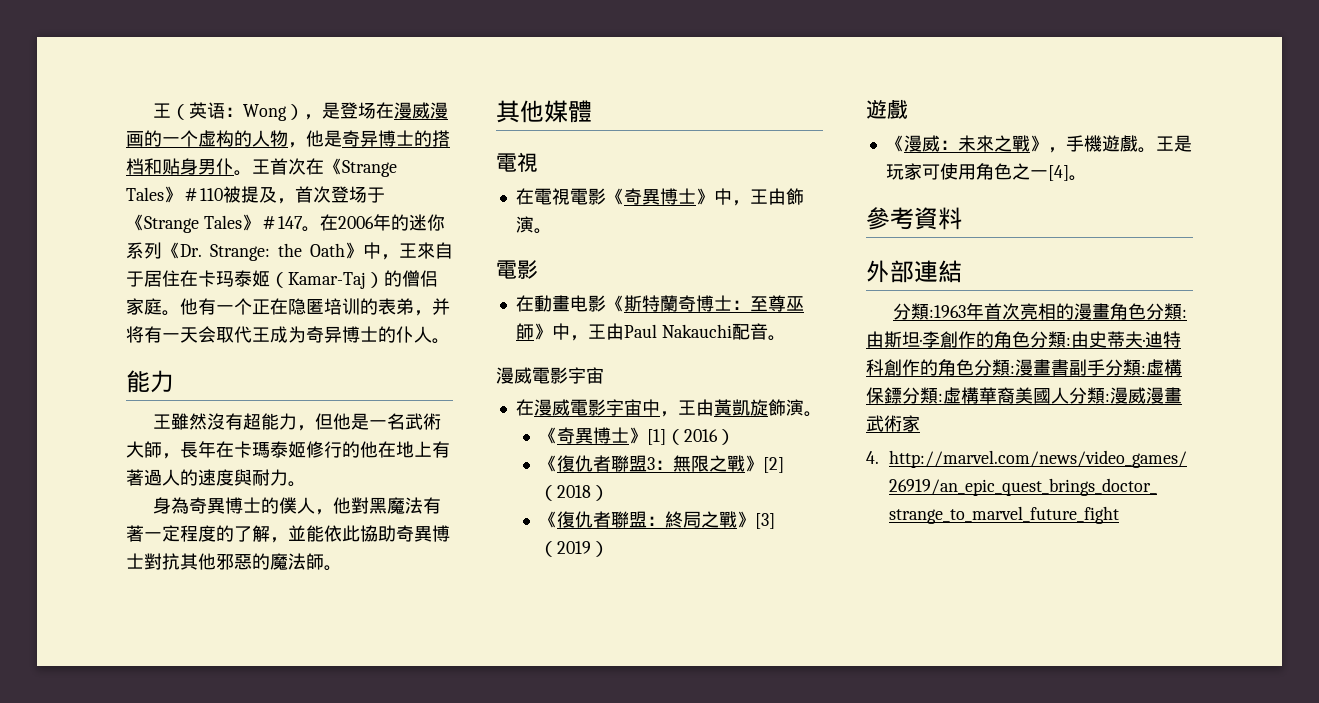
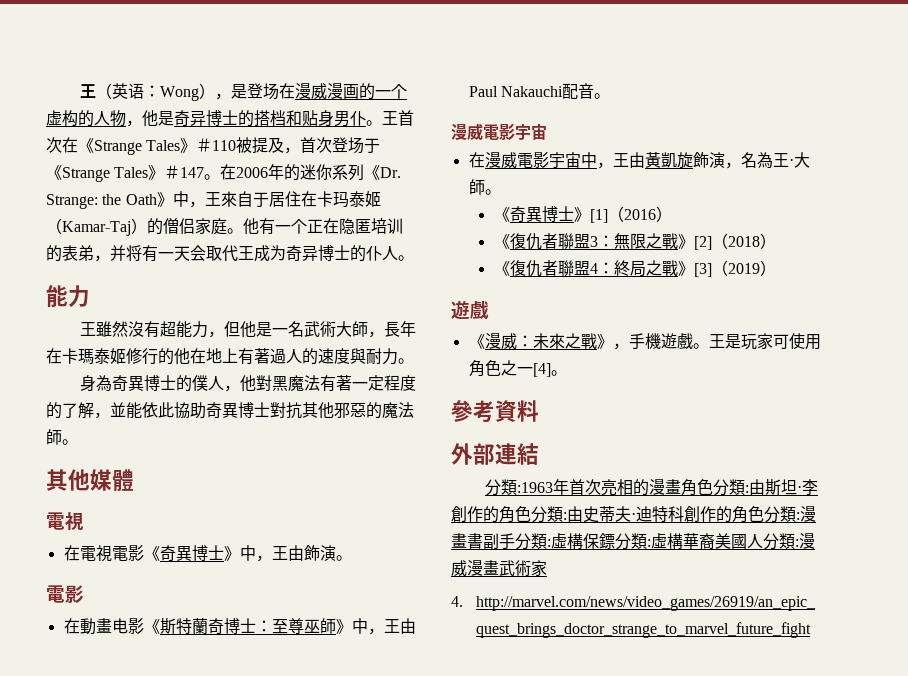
(804, 407) none -> [724,152,810,169] [468,179,485,195] ，名為王·大師
(647, 519) none -> [589,263,598,274] 4

